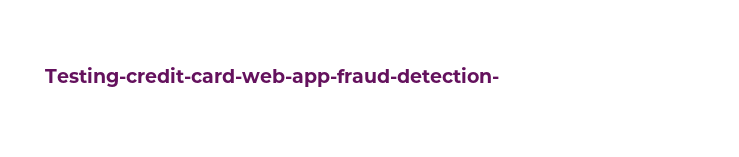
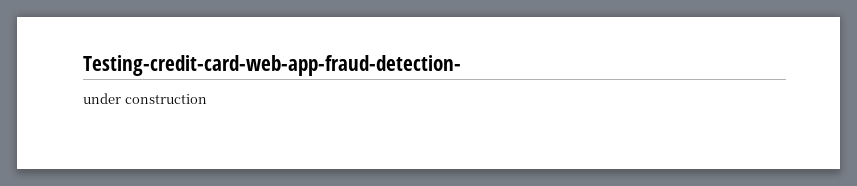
(499, 77) none -> [83,93,207,104] // under construction

